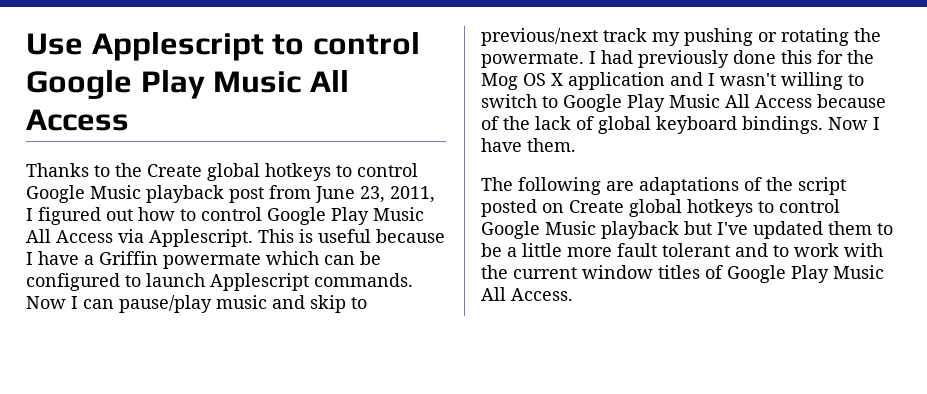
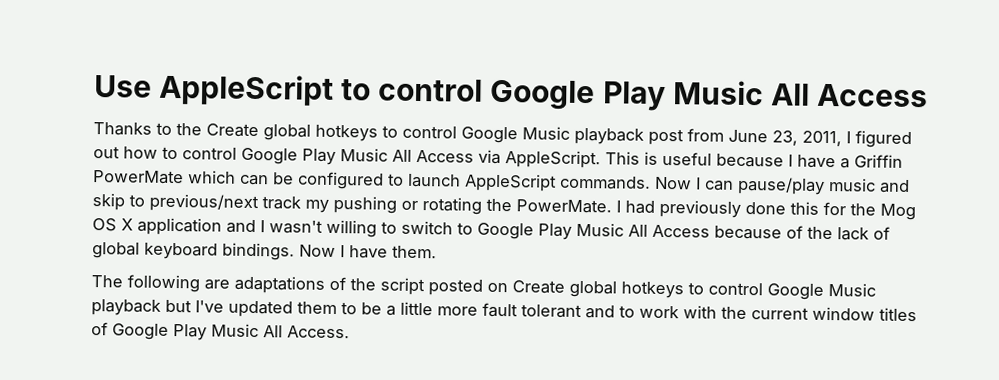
[91,31,264,61] Applescript -> [159,73,335,106] AppleScript
[149,229,253,247] Applescript. -> [505,150,601,169] AppleScript.
[163,253,261,269] powermate -> [93,170,184,185] PowerMate
[210,273,309,291] Applescript -> [464,173,557,192] AppleScript
[481,52,584,68] powermate. -> [516,199,612,214] PowerMate.

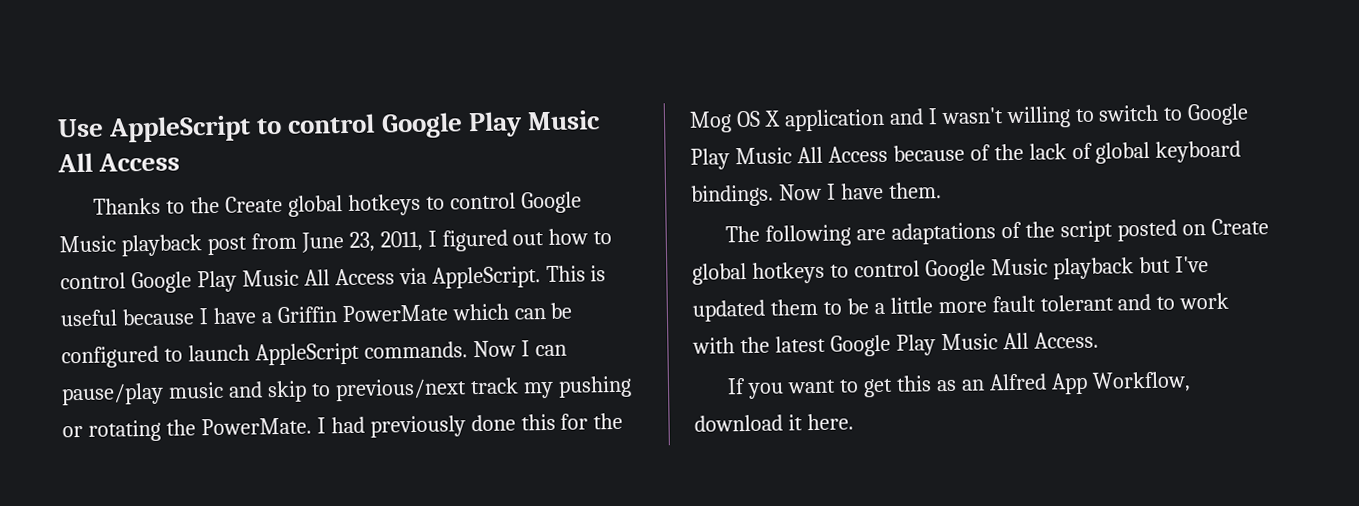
[751,306,917,322] [91,322,108,336] current window titles of -> [774,335,826,353] latest
(350, 332) none -> [727,371,1191,399] [694,413,854,432] // If you want to get this as an Alfred App Workflow, download it here.

